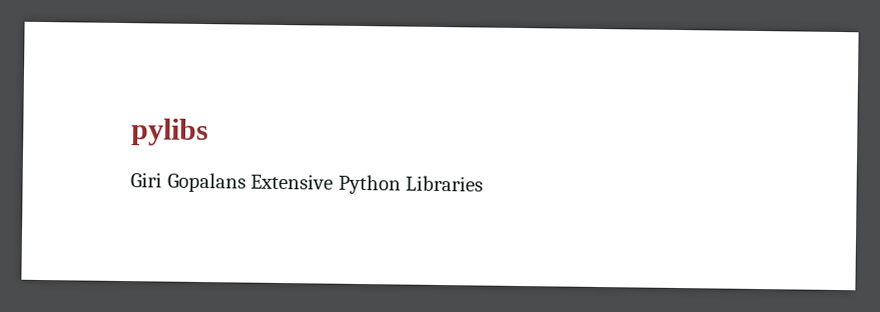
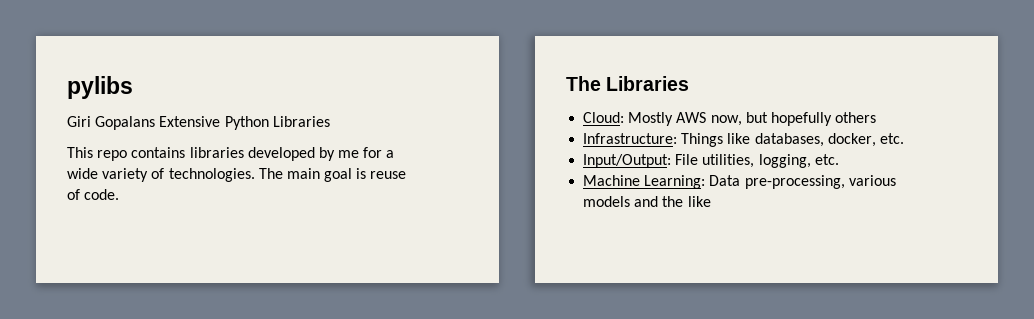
(484, 183) none -> [67,147,395,161] [67,168,407,182] [67,189,120,200] [566,76,690,91] [583,112,877,126] [583,133,904,147] [583,154,839,168] [583,175,896,189] [583,196,711,207] // This repo contains libraries developed by me for a wide variety of technologies. The main goal is reuse of code. // The Libraries // Cloud: Mostly AWS now, but hopefully others // Infrastructure: Things like databases, docker, etc. // Input/Output: File utilities, logging, etc. // Machine Learning: Data pre-processing, various models and the like

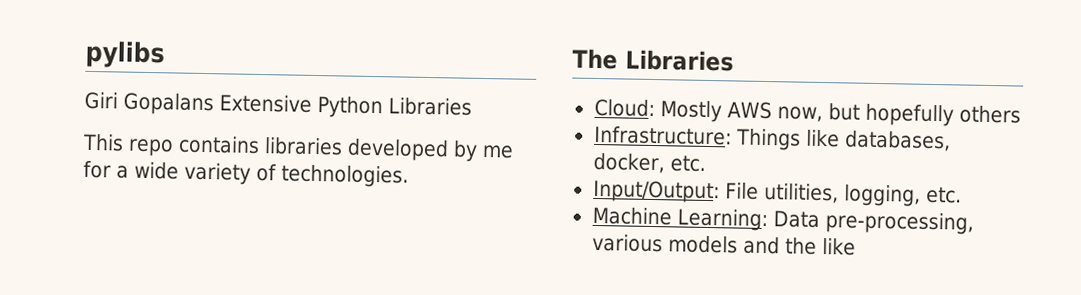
[258,168,407,182] [67,189,120,200] The main goal is reuse of code. -> (409, 176) none

